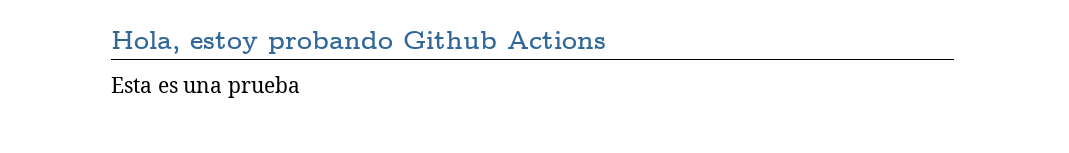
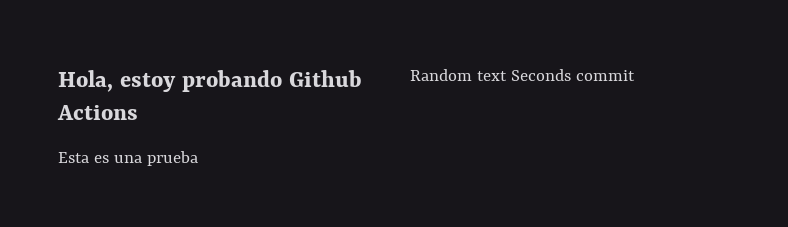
(301, 87) none -> [410,69,635,81] // Random text Seconds commit

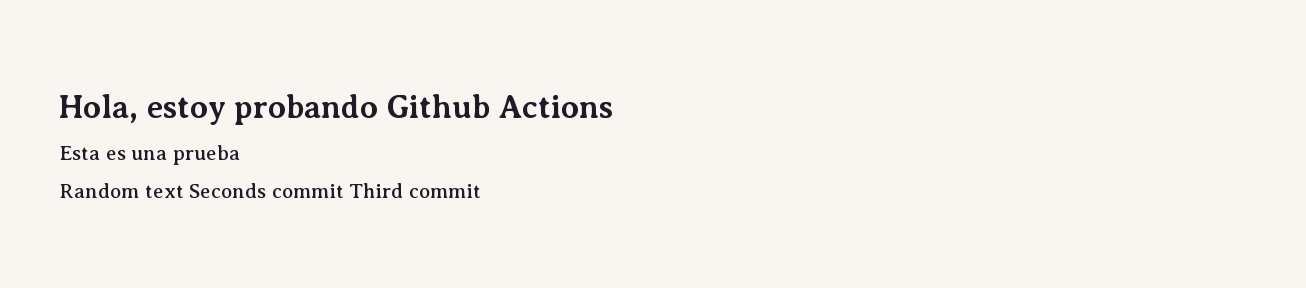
(635, 75) none -> [349,183,481,198] Third commit

